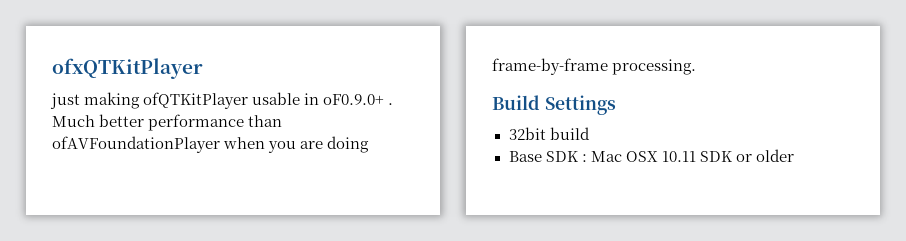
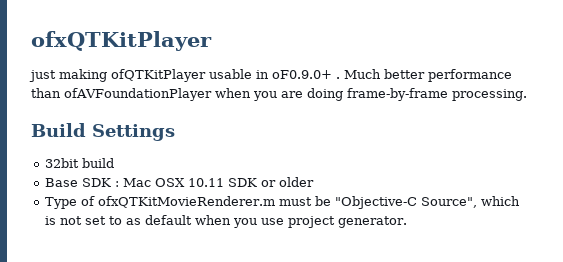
(794, 155) none -> [45,196,521,209] [45,215,408,228] // Type of ofxQTKitMovieRenderer.m must be "Objective-C Source", which is not set to as default when you use project generator.

